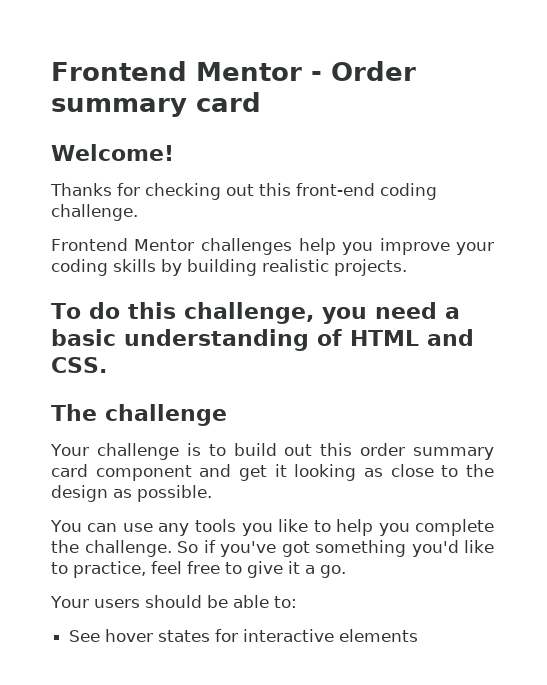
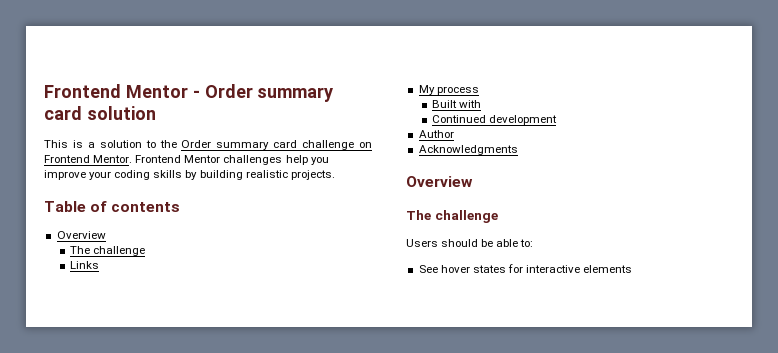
[51,144,174,161] [50,183,437,200] [51,204,138,221] // Welcome! // Thanks for checking out this front-end coding challenge. // -> [86,106,156,120] [44,140,372,150] [44,155,133,163] solution // This is a solution to the Order summary card challenge on Frontend Mentor.
[51,302,460,324] [51,329,474,351] [51,357,107,373] [51,404,227,426] [50,443,494,460] [51,464,494,481] [51,485,212,502] [50,519,494,536] [51,540,494,557] [51,561,346,578] [50,596,140,608] To do this challenge, you need a basic understanding of HTML and CSS. // The challenge // Your challenge is to build out this order summary card component and get it looking as close to the design as possible. // You can use any tools you like to help you complete the challenge. So if you've got something you'd like to practice, feel free to give it a go. // Your users -> [44,201,181,212] [56,231,106,239] [70,246,146,256] [70,261,100,269] [418,85,479,95] [432,100,482,108] [432,115,558,125] [418,130,454,138] [418,145,518,155] [406,176,473,187] [406,210,498,223] [406,239,438,247] Table of contents // Overview // The challenge // Links // My process // Built with // Continued development // Author // Acknowledgments // Overview // The challenge // Users

